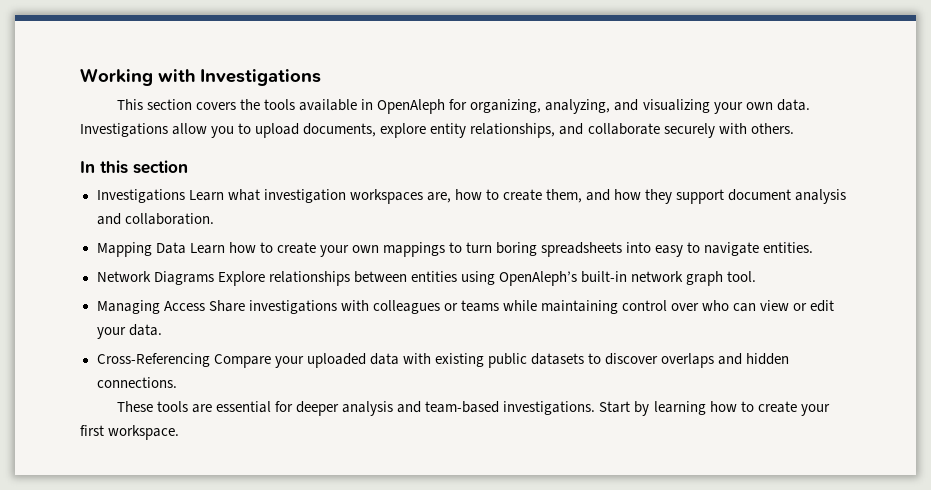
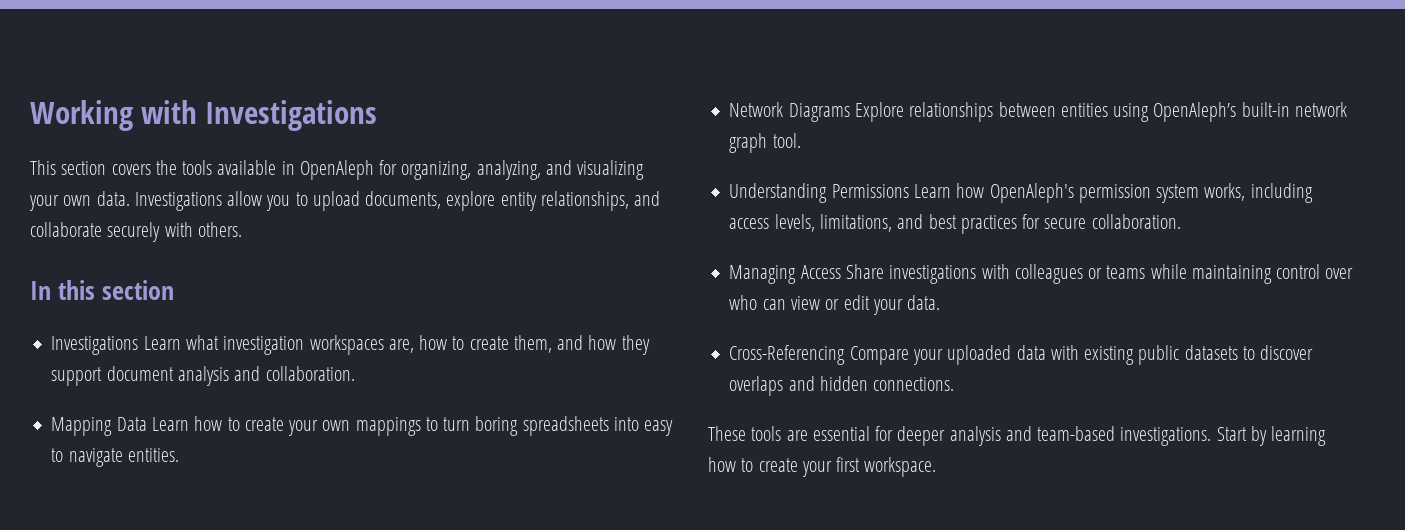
(757, 276) none -> [729,183,1313,203] [729,214,1181,234] // Understanding Permissions Learn how OpenAleph's permission system works, including access levels, limitations, and best practices for secure collaboration.

